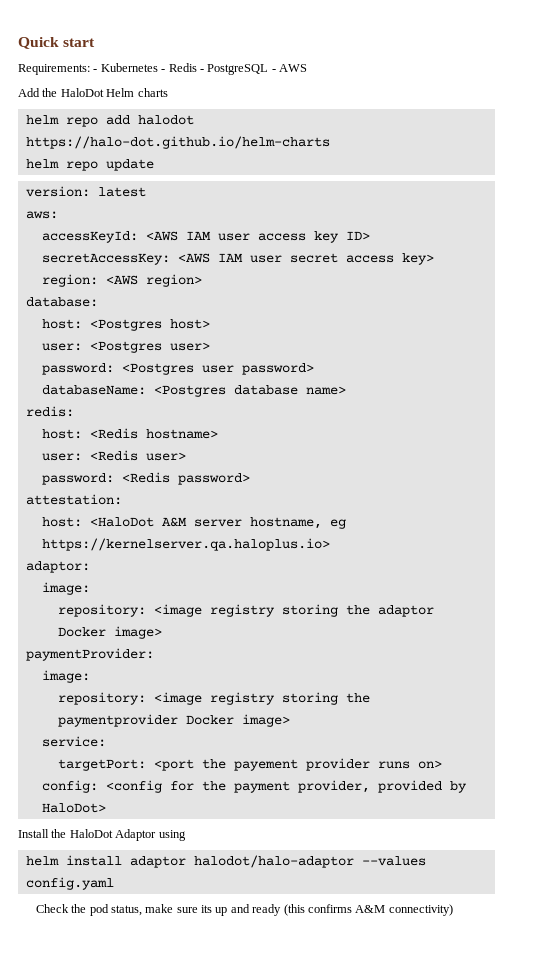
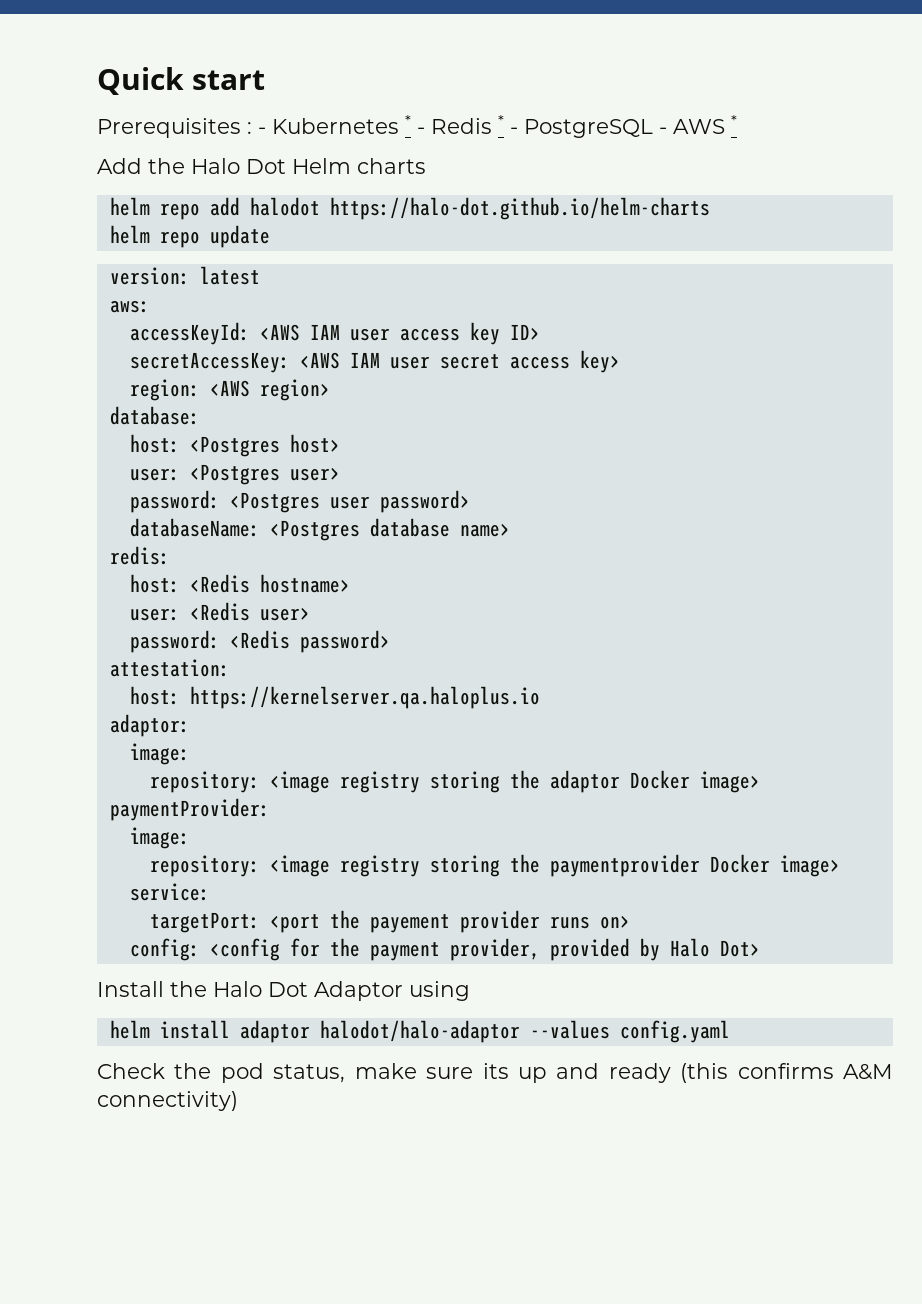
[18,64,90,75] Requirements: -> [97,118,252,138] Prerequisites :
(158, 67) none -> [405,115,411,126] *
(197, 67) none -> [498,115,504,126] *
(307, 68) none -> [731,115,737,126] *
[60,88,104,97] HaloDot -> [191,158,286,174] Halo Dot
[89,517,346,529] [41,538,330,551] <HaloDot A&M server hostname, eg https://kernelserver.qa.haloplus.io> -> [189,686,540,709] https://kernelserver.qa.haloplus.io
[41,803,106,813] HaloDot> -> [669,938,760,957] Halo Dot>
[69,829,113,838] HaloDot -> [213,981,308,997] Halo Dot

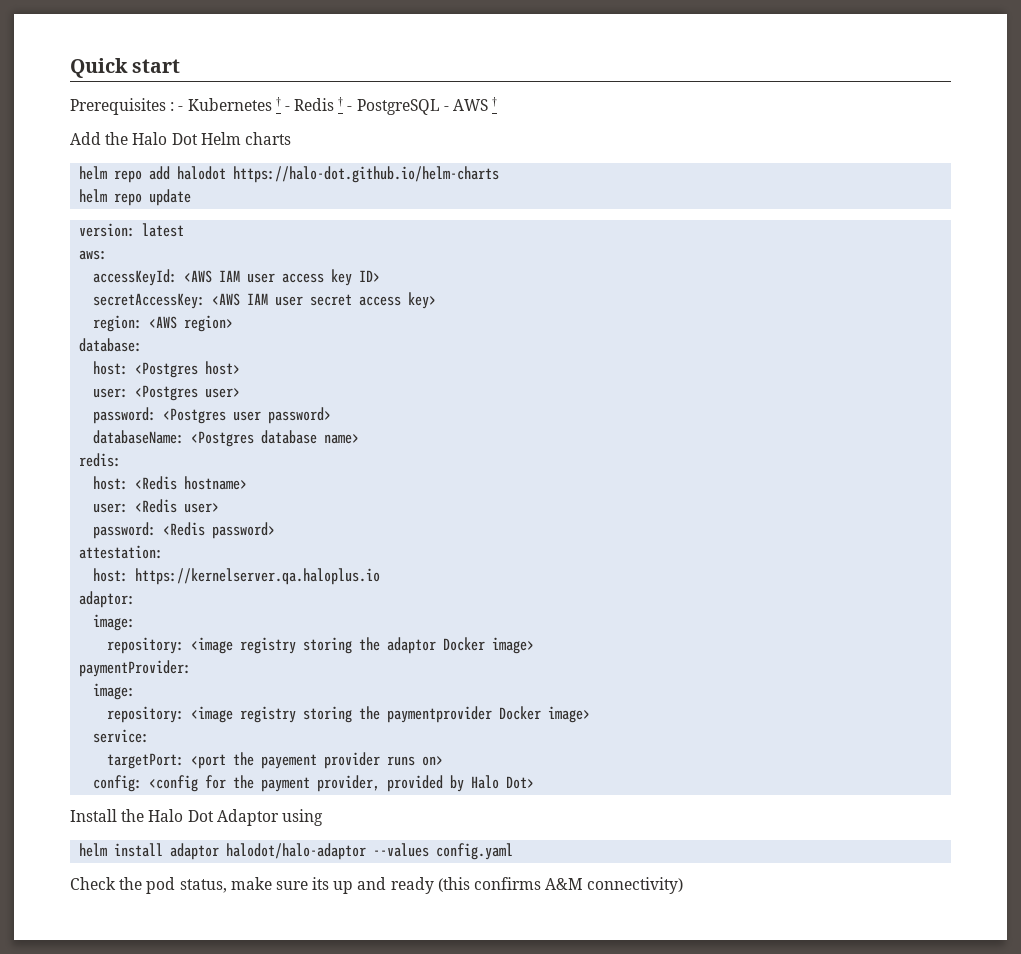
[405,115,411,126] * -> [275,97,281,107] †
[498,115,504,126] * -> [338,97,344,107] †
[731,115,737,126] * -> [492,97,498,107] †

